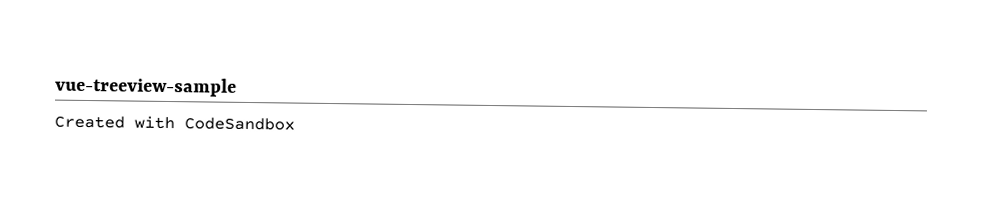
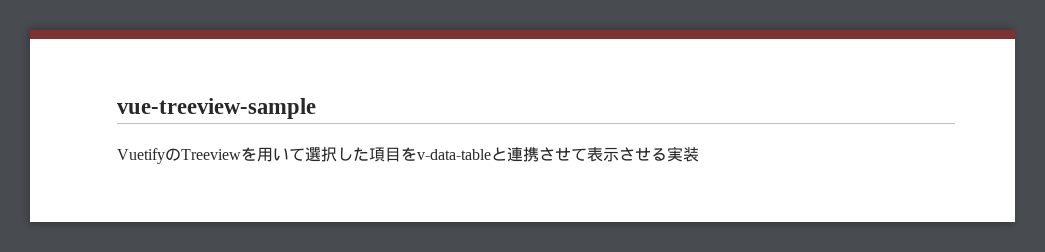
[54,115,295,131] Created with CodeSandbox -> [117,146,699,164] VuetifyのTreeviewを用いて選択した項目をv-data-tableと連携させて表示させる実装

